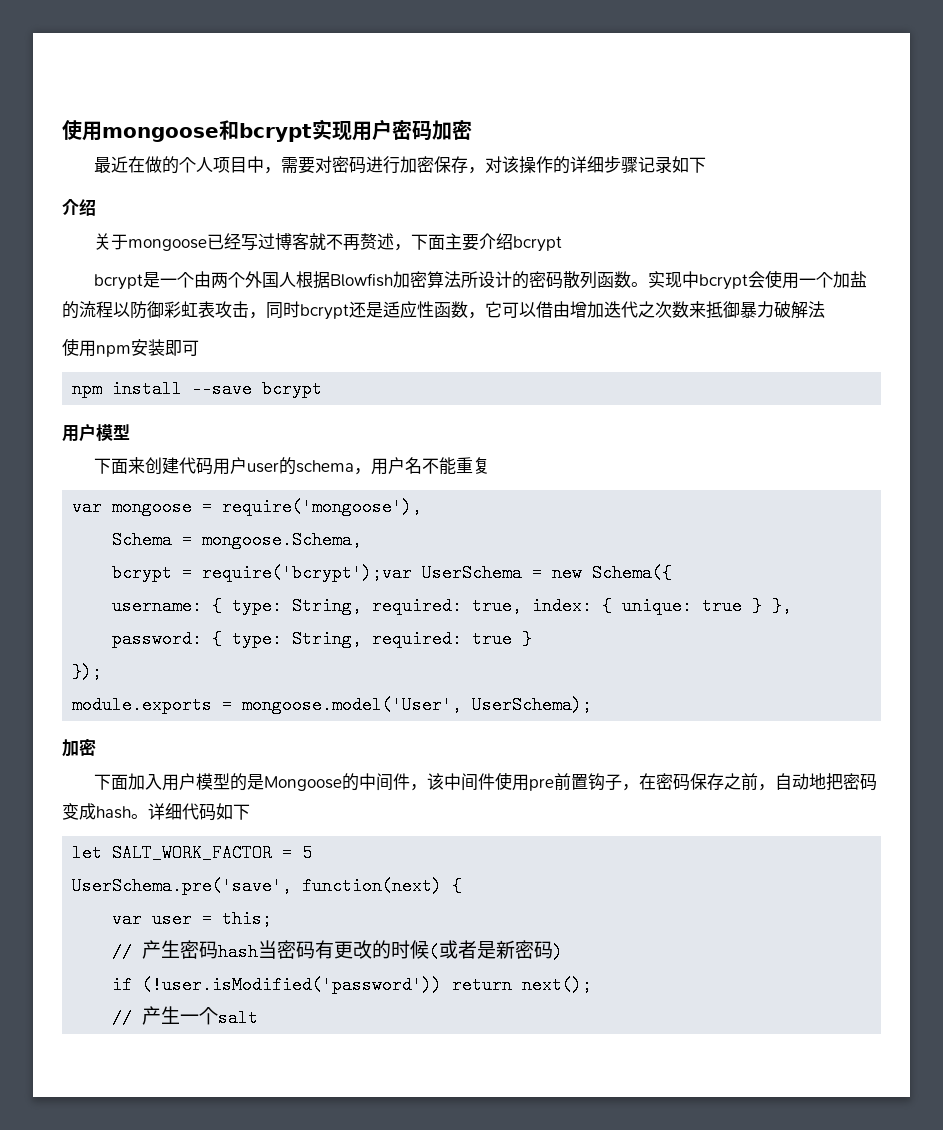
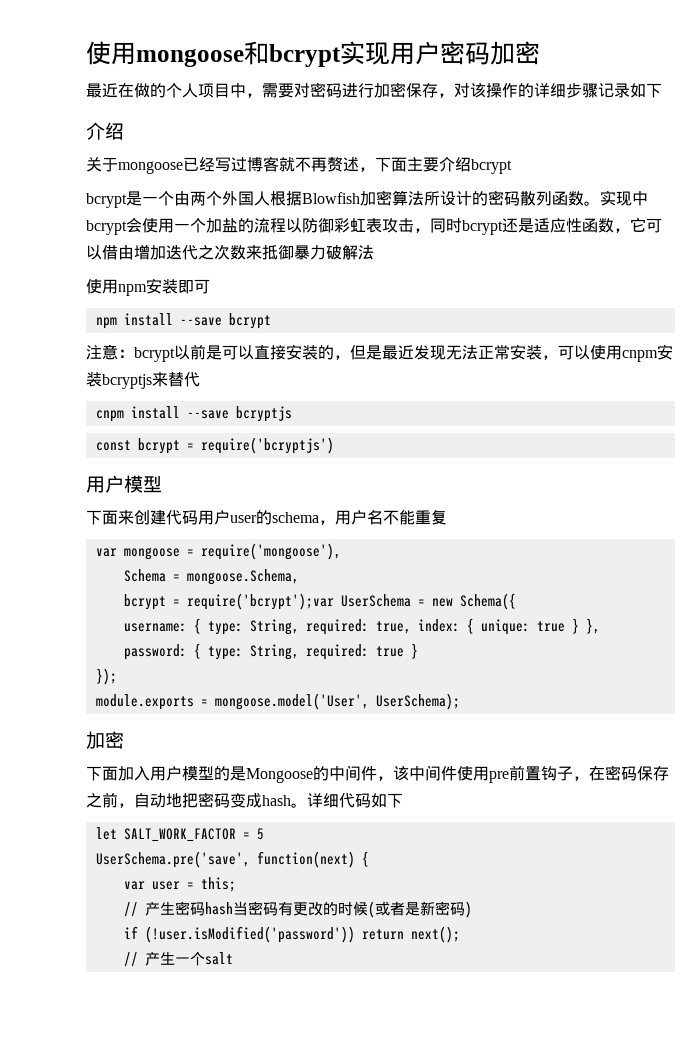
(323, 389) none -> [86,344,673,362] [86,372,200,389] [95,406,292,422] [95,437,334,454] // 注意：bcrypt以前是可以直接安装的，但是最近发现无法正常安装，可以使用cnpm安装bcryptjs来替代 // cnpm install --save bcryptjs // const bcrypt = require('bcryptjs')

